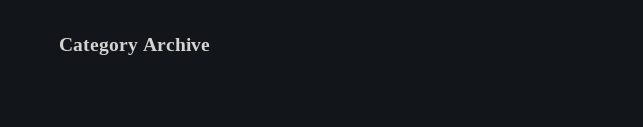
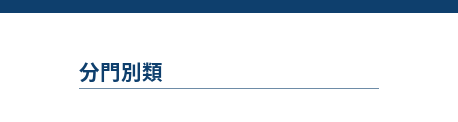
[59,38,211,55] Category Archive -> [79,62,163,83] 分門別類

